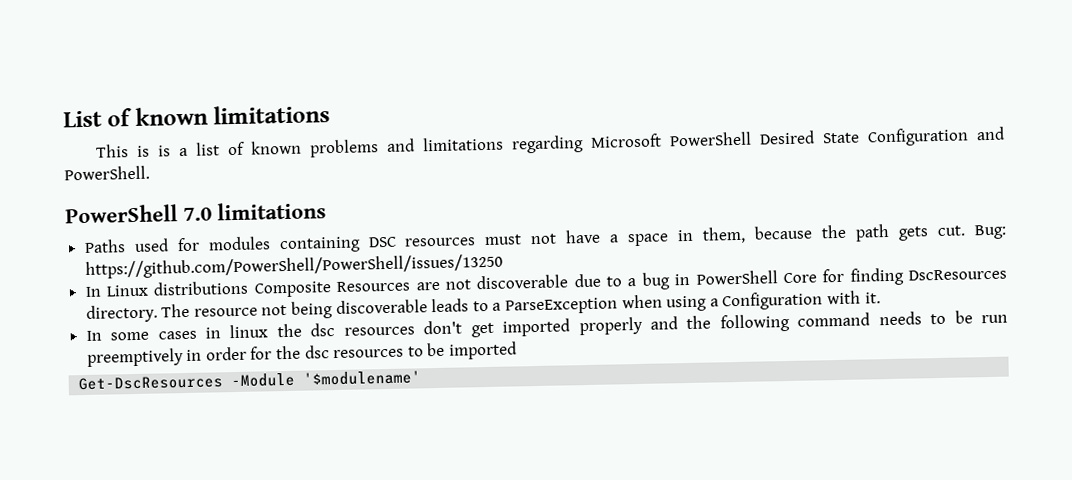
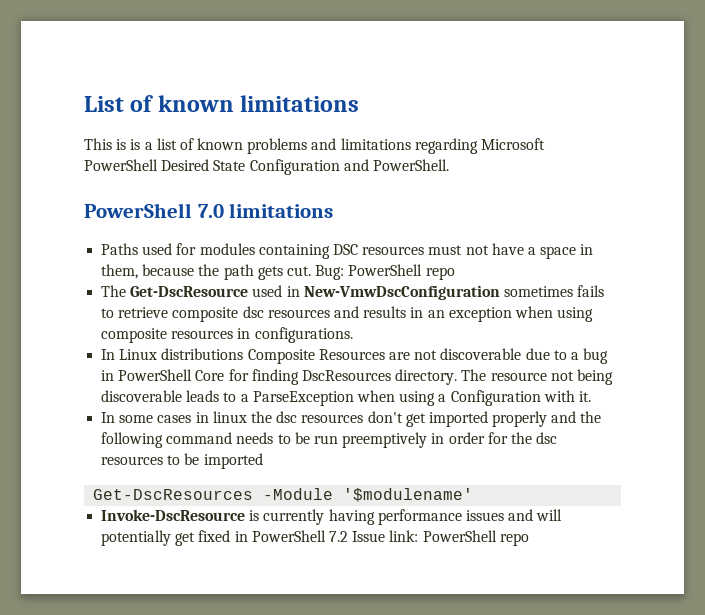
[84,253,503,279] https://github.com/PowerShell/PowerShell/issues/13250 -> [348,264,455,280] [101,285,605,300] [101,306,594,322] [101,327,353,343] PowerShell repo // The Get-DscResource used in New-VmwDscConfiguration sometimes fails to retrieve composite dsc resources and results in an exception when using composite resources in configurations.
(422, 378) none -> [101,509,563,525] [101,530,529,546] // Invoke-DscResource is currently having performance issues and will potentially get fixed in PowerShell 7.2 Issue link: PowerShell repo

